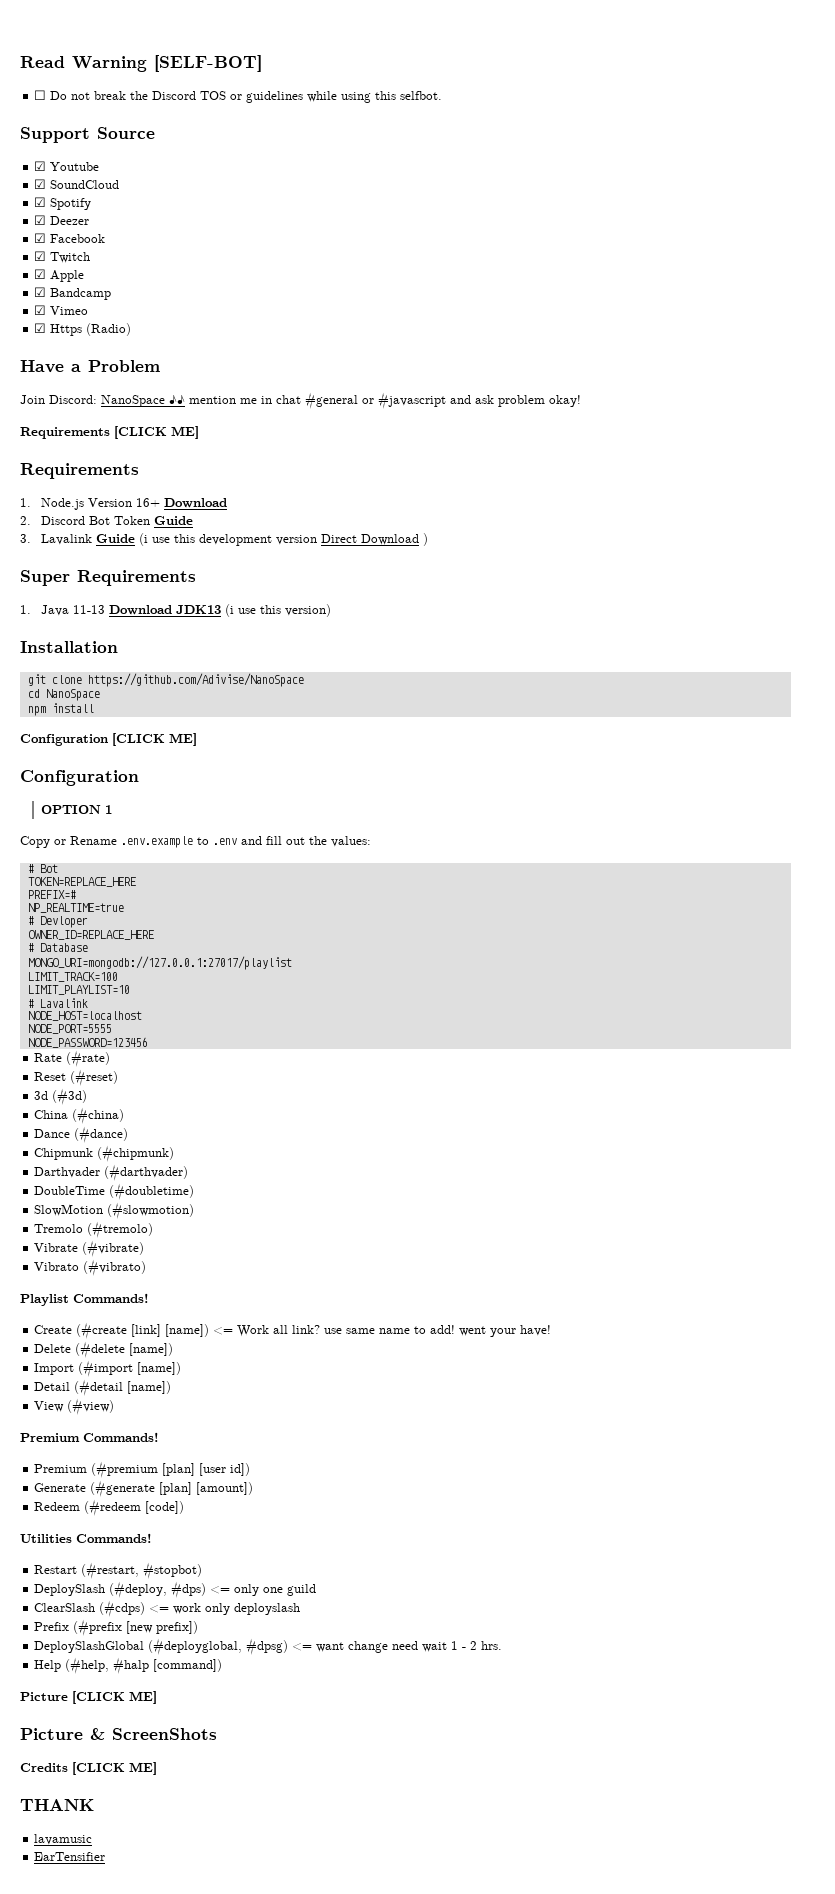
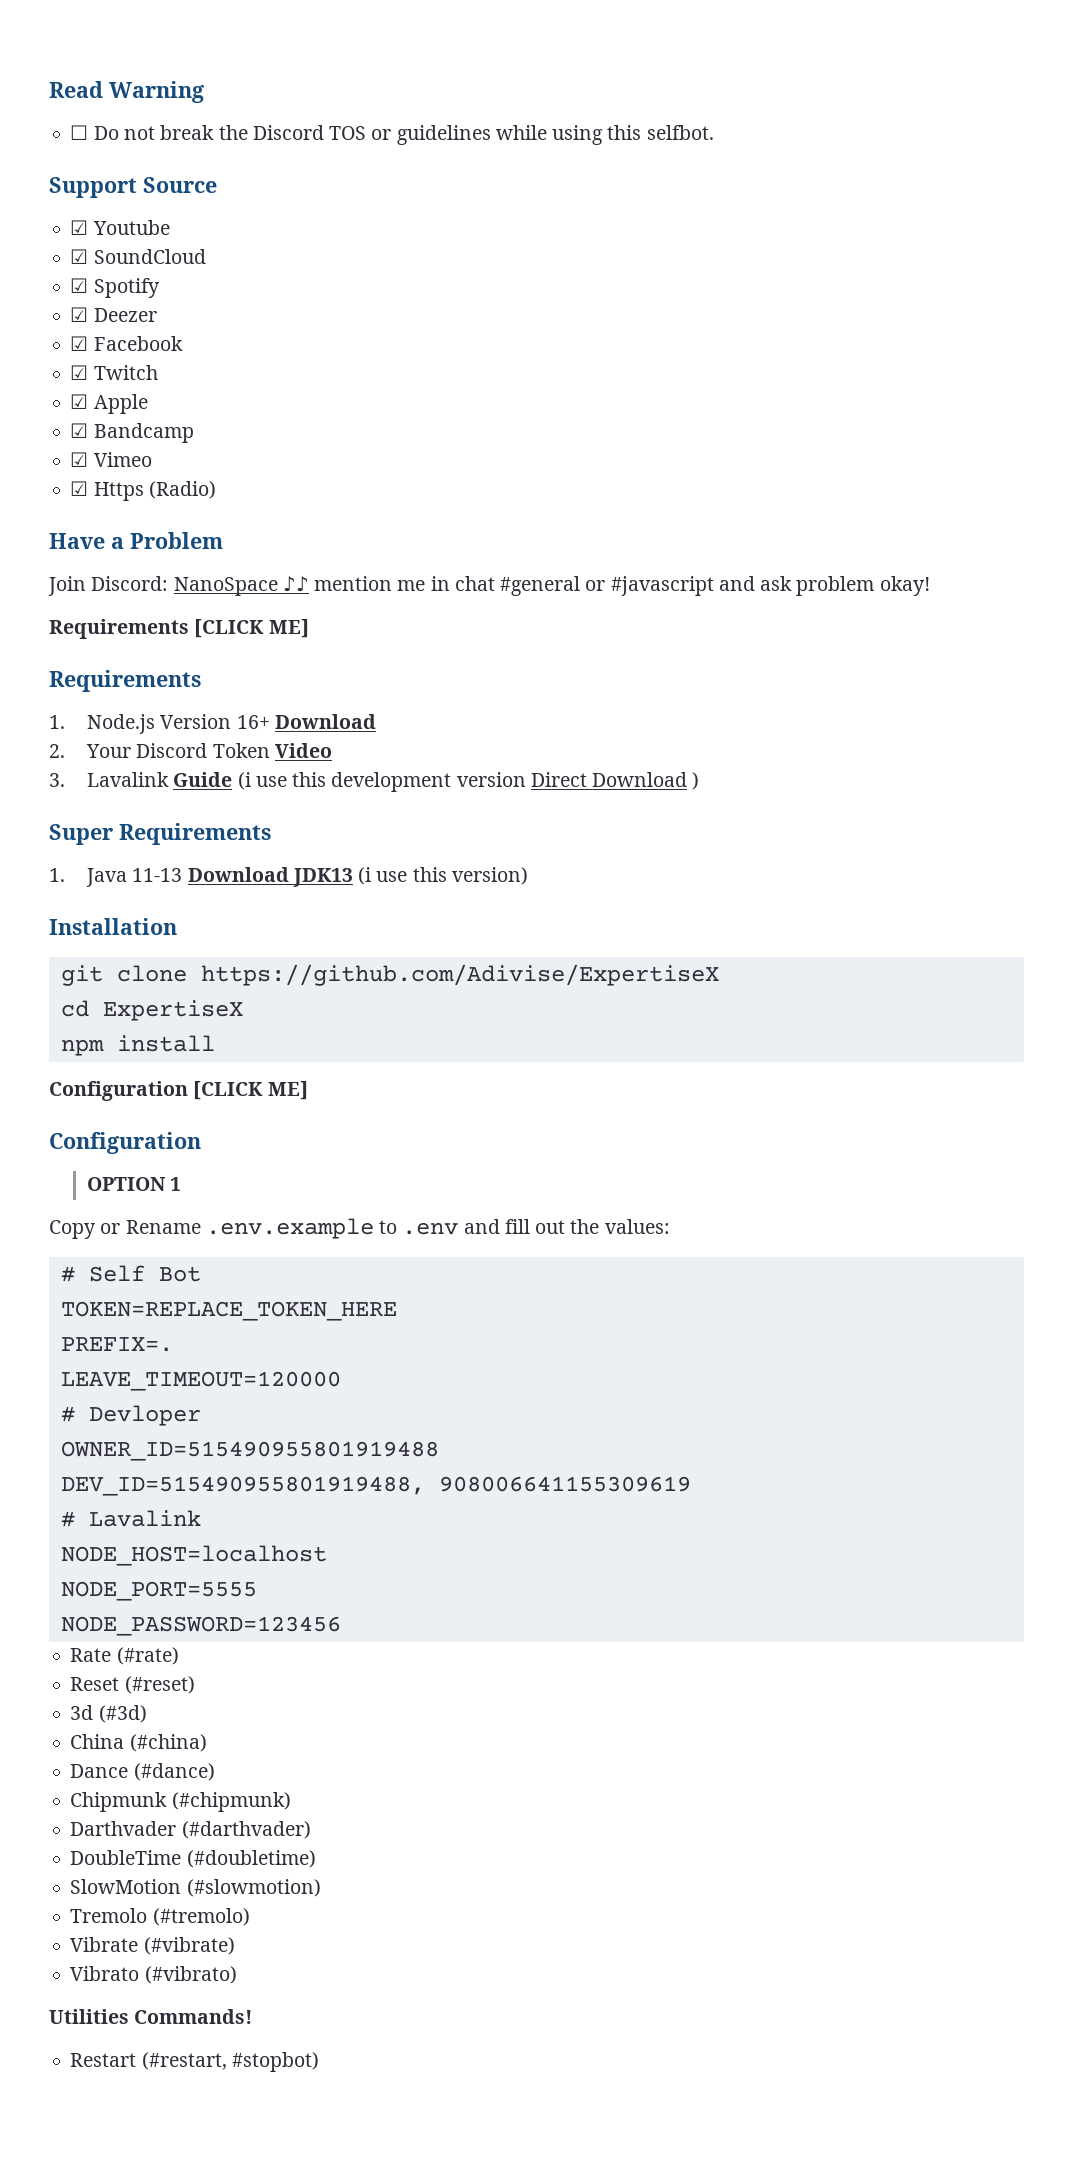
[154,55,262,72] [SELF-BOT] -> (204, 92) none
[41,516,194,525] Discord Bot Token Guide -> [86,743,332,758] Your Discord Token Video
[87,673,304,687] https://github.com/Adivise/NanoSpace -> [200,964,719,986] https://github.com/Adivise/ExpertiseX
[45,689,100,701] NanoSpace -> [102,1000,243,1021] ExpertiseX
(34, 868) none -> [88,1265,145,1282] Self
[27,877,136,887] [27,890,76,899] [27,903,124,913] TOKEN=REPLACE_HERE // PREFIX=# // NP_REALTIME=true -> [60,1301,397,1321] [60,1337,173,1352] [60,1371,341,1391] TOKEN=REPLACE_TOKEN_HERE // PREFIX=. // LEAVE_TIMEOUT=120000
[27,930,154,940] [27,943,88,952] [27,956,292,970] [27,972,118,982] [27,985,130,995] OWNER_ID=REPLACE_HERE // # Database // MONGO_URI=mongodb://127.0.0.1:27017/playlist // LIMIT_TRACK=100 // LIMIT_PLAYLIST=10 -> [60,1441,439,1461] [60,1476,691,1496] OWNER_ID=515490955801919488 // DEV_ID=515490955801919488, 908006641155309619
[20,1293,149,1306] [34,1322,552,1339] [34,1341,174,1358] [34,1360,182,1377] [34,1379,172,1396] [34,1398,115,1415] [20,1432,159,1442] [34,1461,251,1478] [34,1480,254,1497] [34,1499,185,1516] // Playlist Commands! // Create (#create [link] [name]) <= Work all link? use same name to add! went your have! // Delete (#delete [name]) // Import (#import [name]) // Detail (#detail [name]) // View (#view) // Premium Commands! // Premium (#premium [plan] [user id]) // Generate (#generate [plan] [amount]) // Redeem (#redeem [code]) -> (237, 1975) none
[34,1581,317,1598] [34,1600,301,1617] [34,1619,199,1636] [34,1638,503,1655] [34,1657,223,1674] [20,1691,157,1704] [20,1728,217,1740] [20,1762,157,1775] [20,1799,94,1811] [34,1834,93,1845] [34,1852,106,1861] // DeploySlash (#deploy, #dps) <= only one guild // ClearSlash (#cdps) <= work only deployslash // Prefix (#prefix [new prefix]) // DeploySlashGlobal (#deployglobal, #dpsg) <= want change need wait 1 - 2 hrs. // Help (#help, #halp [command]) // Picture [CLICK ME] // Picture & ScreenShots // Credits [CLICK ME] // THANK // lavamusic // EarTensifier -> (319, 2062) none

